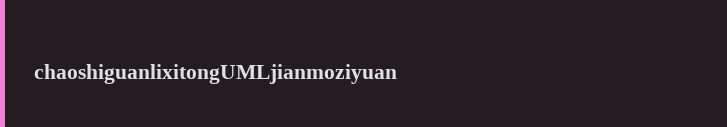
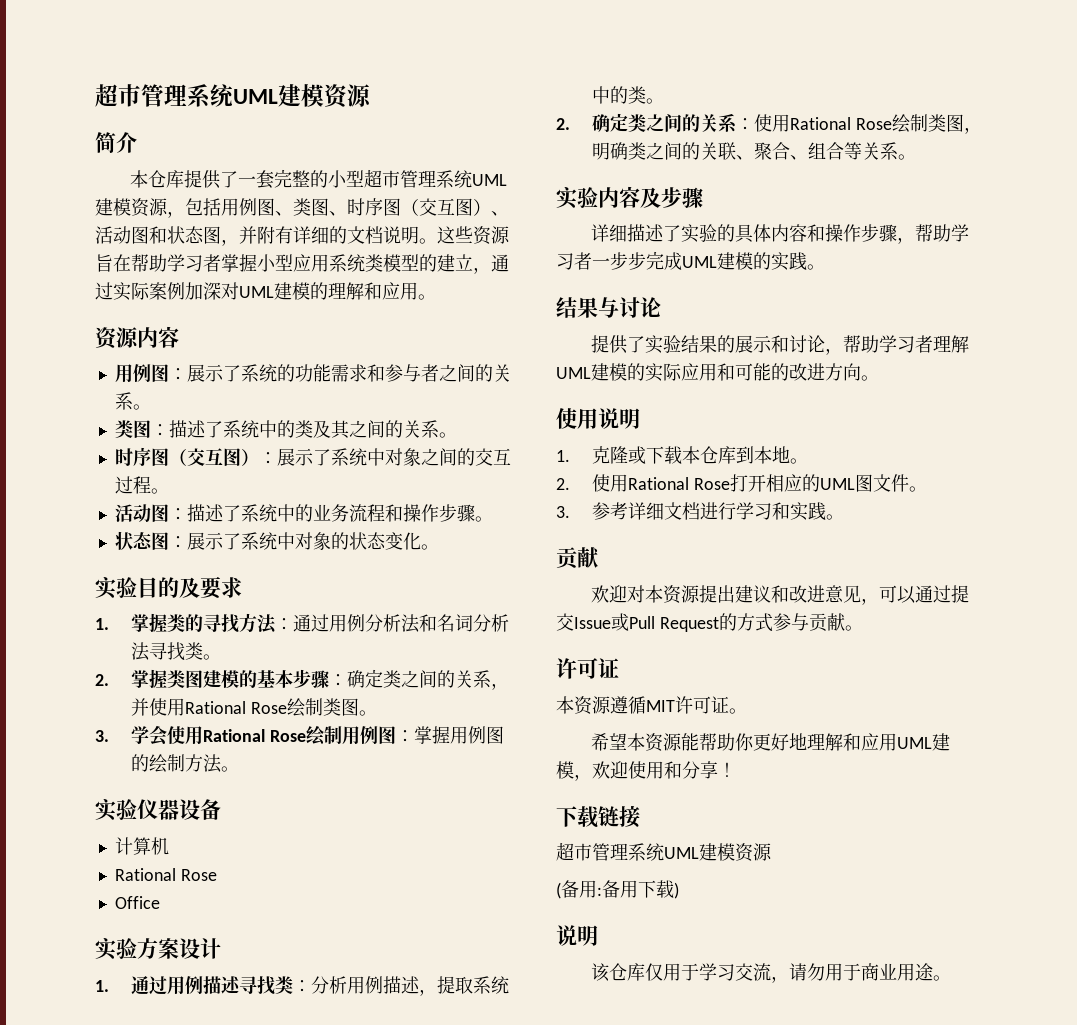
[34,64,397,84] chaoshiguanlixitongUMLjianmoziyuan -> [95,84,372,109] [95,132,137,153] [129,169,507,189] [95,198,509,218] [95,226,510,246] [95,254,509,274] [95,282,436,301] [95,326,179,350] [114,364,511,383] [114,392,151,410] [114,420,457,439] [114,447,511,466] [114,476,169,494] [114,504,493,522] [114,531,439,550] [95,576,242,599] [95,613,509,634] [130,642,221,661] [95,669,509,690] [130,698,377,717] [95,725,504,746] [130,754,239,773] [95,799,221,821] [114,837,169,855] [114,868,217,881] [114,896,160,909] [95,938,221,960] [95,976,509,996] [591,86,664,104] [556,113,982,134] [591,142,916,160] [556,186,703,209] [590,224,969,244] [556,251,825,271] [556,297,661,318] [590,335,969,355] [556,363,879,382] [556,408,640,429] [556,446,808,464] [556,474,927,492] [556,502,844,521] [556,547,600,570] [590,585,969,605] [556,613,863,632] [556,658,619,679] [556,696,747,715] [590,733,950,752] [556,761,736,781] [556,805,640,828] [556,842,772,862] [556,880,679,899] [556,925,598,946] [590,963,951,983] 超市管理系统UML建模资源 // 简介 // 本仓库提供了一套完整的小型超市管理系统UML建模资源，包括用例图、类图、时序图（交互图）、活动图和状态图，并附有详细的文档说明。这些资源旨在帮助学习者掌握小型应用系统类模型的建立，通过实际案例加深对UML建模的理解和应用。 // 资源内容 // 用例图：展示了系统的功能需求和参与者之间的关系。 // 类图：描述了系统中的类及其之间的关系。 // 时序图（交互图）：展示了系统中对象之间的交互过程。 // 活动图：描述了系统中的业务流程和操作步骤。 // 状态图：展示了系统中对象的状态变化。 // 实验目的及要求 // 1.掌握类的寻找方法：通过用例分析法和名词分析法寻找类。 // 2.掌握类图建模的基本步骤：确定类之间的关系，并使用Rational Rose绘制类图。 // 3.学会使用Rational Rose绘制用例图：掌握用例图的绘制方法。 // 实验仪器设备 // 计算机 // Rational Rose // Office // 实验方案设计 // 1.通过用例描述寻找类：分析用例描述，提取系统中的类。 // 2.确定类之间的关系：使用Rational Rose绘制类图，明确类之间的关联、聚合、组合等关系。 // 实验内容及步骤 // 详细描述了实验的具体内容和操作步骤，帮助学习者一步步完成UML建模的实践。 // 结果与讨论 // 提供了实验结果的展示和讨论，帮助学习者理解UML建模的实际应用和可能的改进方向。 // 使用说明 // 1.克隆或下载本仓库到本地。 // 2.使用Rational Rose打开相应的UML图文件。 // 3.参考详细文档进行学习和实践。 // 贡献 // 欢迎对本资源提出建议和改进意见，可以通过提交Issue或Pull Request的方式参与贡献。 // 许可证 // 本资源遵循MIT许可证。 // 希望本资源能帮助你更好地理解和应用UML建模，欢迎使用和分享！ // 下载链接 // 超市管理系统UML建模资源 // (备用:备用下载) // 说明 // 该仓库仅用于学习交流，请勿用于商业用途。

